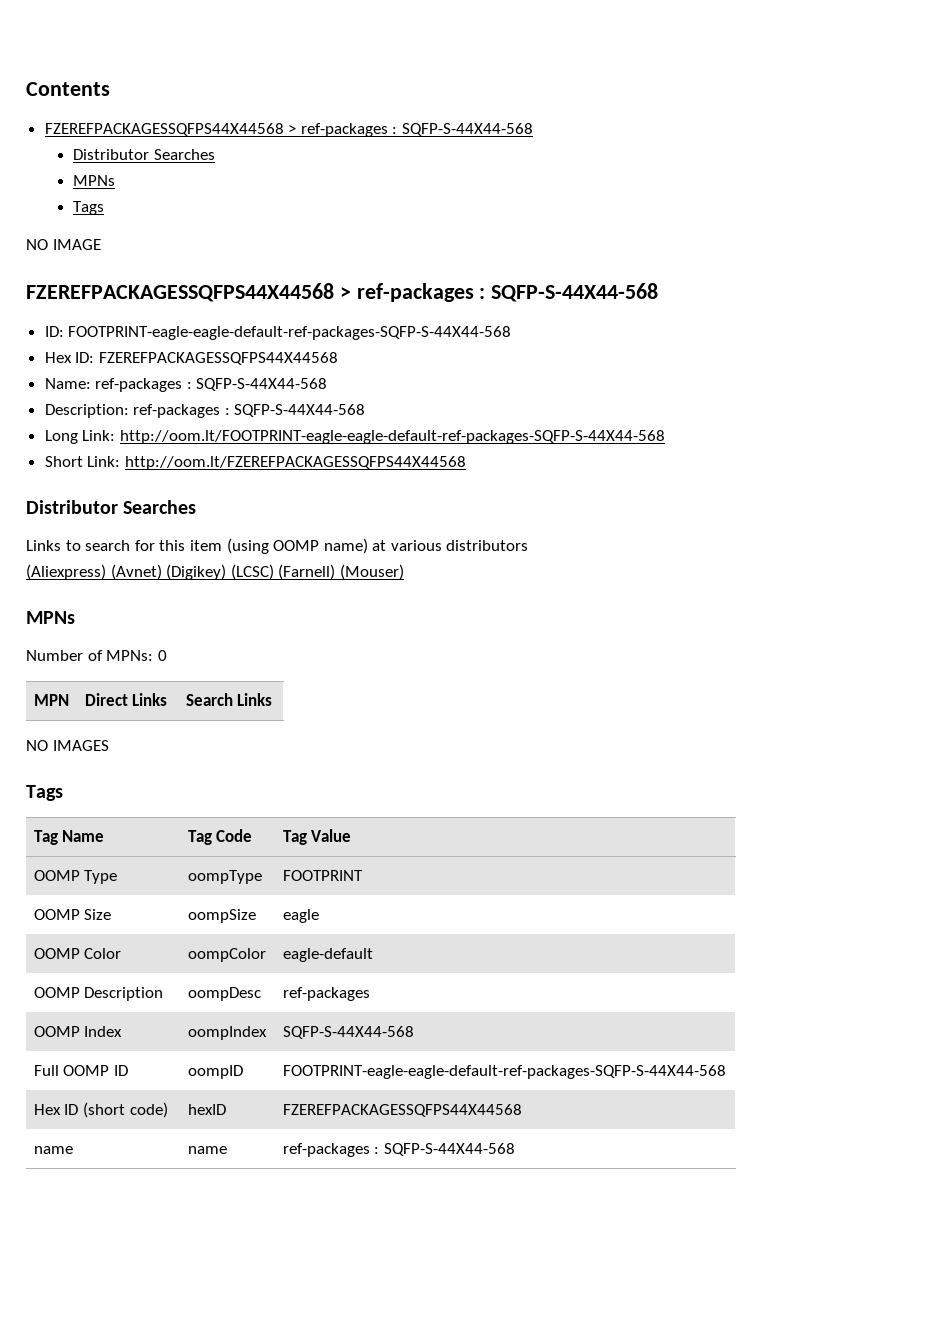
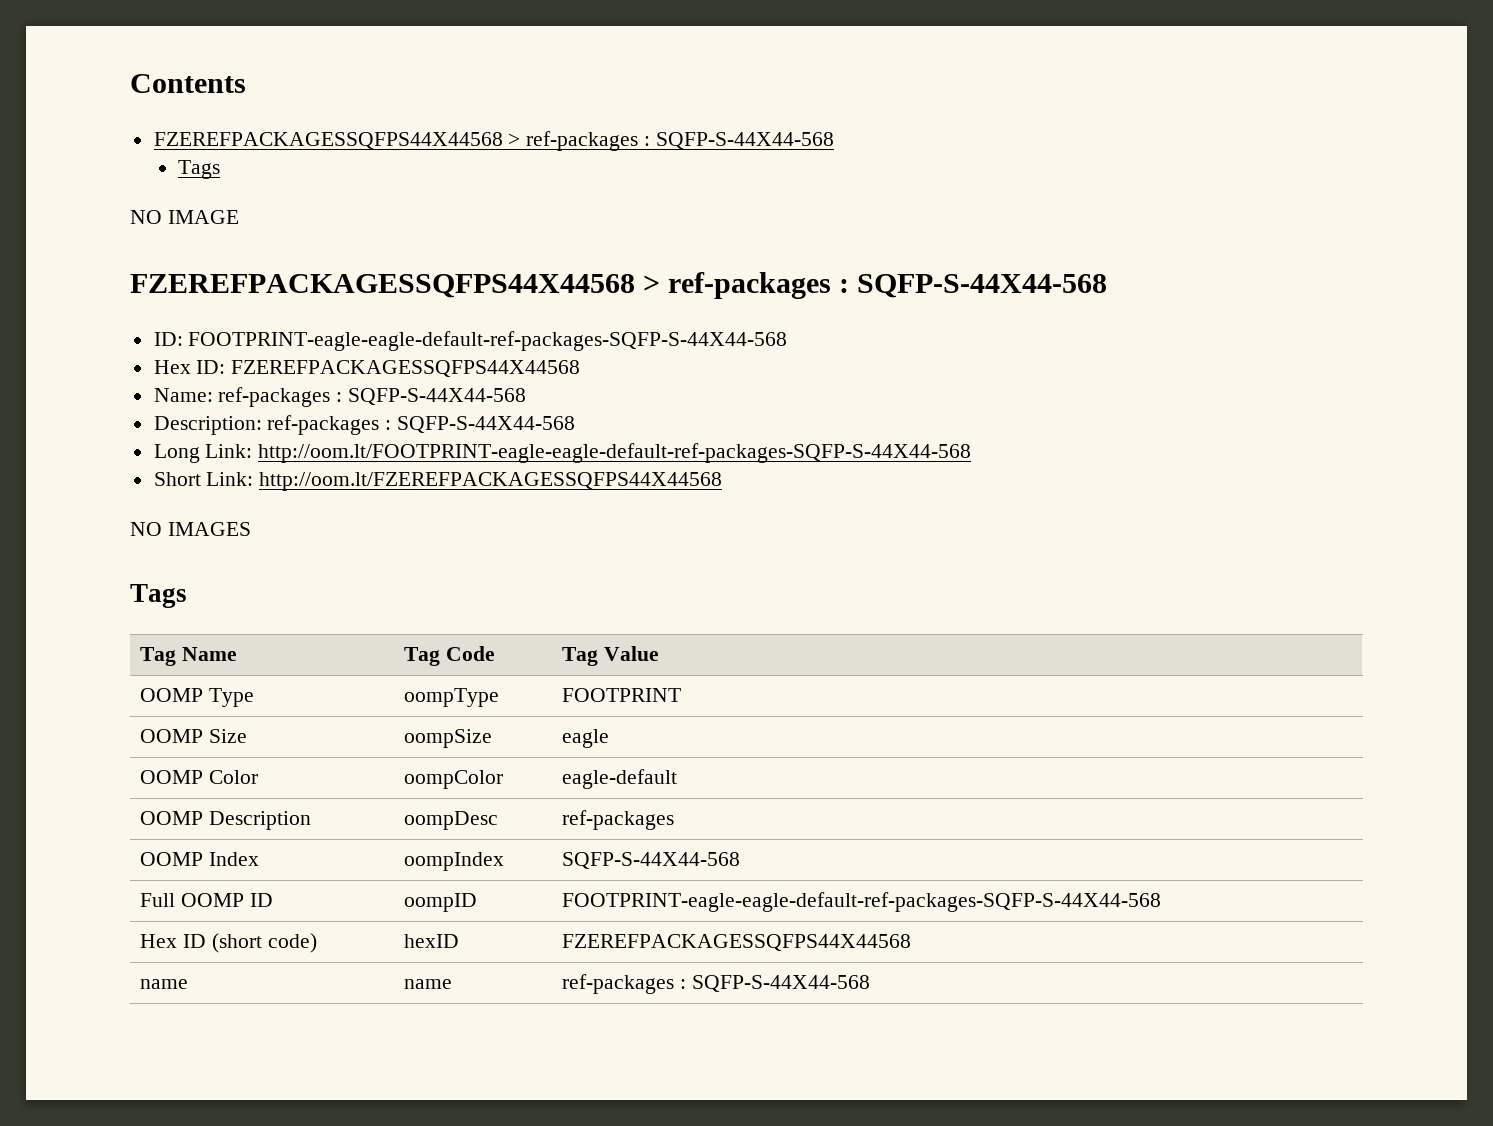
[72,149,215,160] [72,175,115,186] // Distributor Searches // MPNs -> (834, 140) none
[26,500,197,514] [26,538,529,554] [26,564,404,580] [26,611,75,624] [26,650,167,661] [33,694,69,706] [84,693,168,706] [185,693,273,706] // Distributor Searches // Links to search for this item (using OOMP name) at various distributors // (Aliexpress) (Avnet) (Digikey) (LCSC) (Farnell) (Mouser) // MPNs // Number of MPNs: 0 // MPN | Direct Links | Search Links -> (723, 481) none

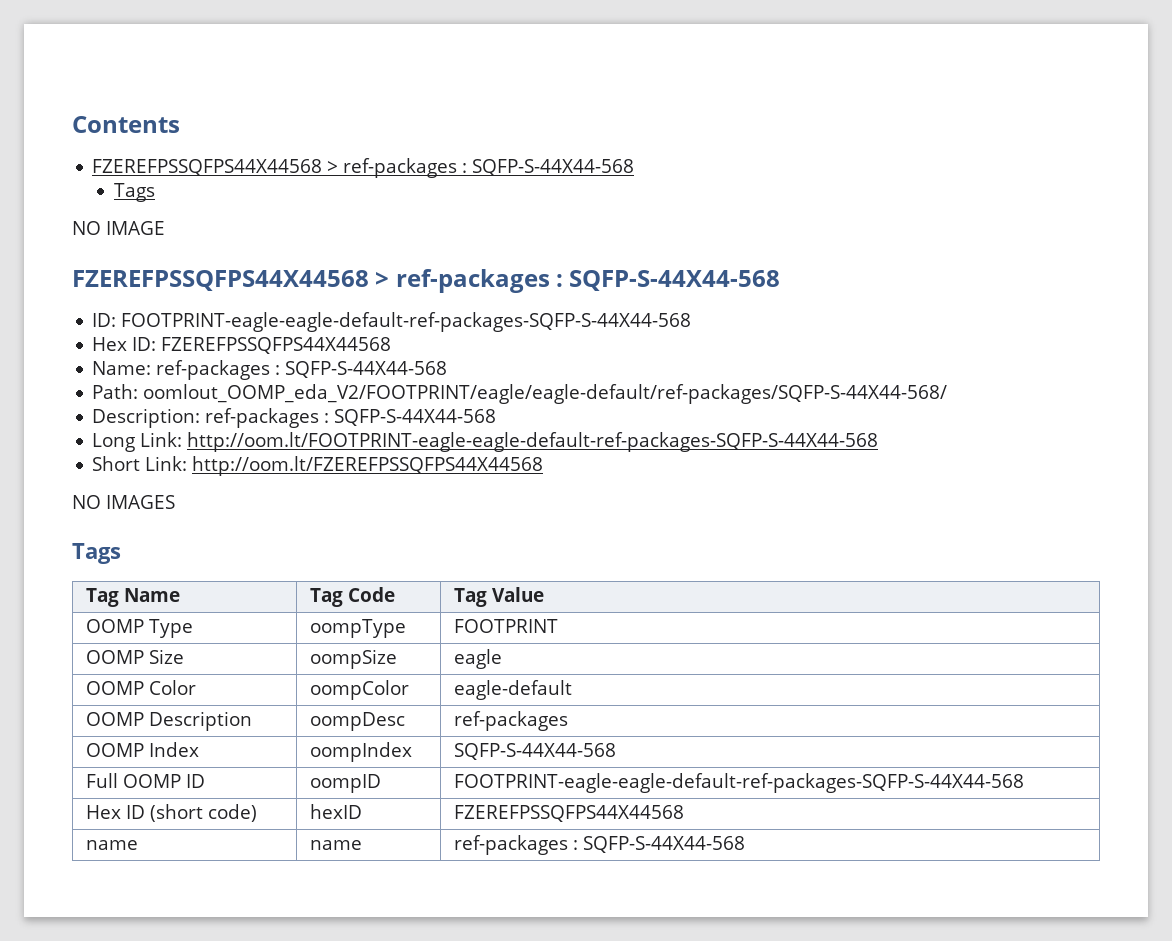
[153,132,503,149] FZEREFPACKAGESSQFPS44X44568 -> [92,159,323,176] FZEREFPSSQFPS44X44568
[130,274,635,298] FZEREFPACKAGESSQFPS44X44568 -> [72,270,369,291] FZEREFPSSQFPS44X44568
[231,360,581,377] FZEREFPACKAGESSQFPS44X44568 -> [161,337,392,354] FZEREFPSSQFPS44X44568
(527, 396) none -> [92,384,948,404] // Path: oomlout_OOMP_eda_V2/FOOTPRINT/eagle/eagle-default/ref-packages/SQFP-S-44X44-568/
[259,472,723,491] http://oom.lt/FZEREFPACKAGESSQFPS44X44568 -> [192,456,544,476] http://oom.lt/FZEREFPSSQFPS44X44568
[562,934,912,951] FZEREFPACKAGESSQFPS44X44568 -> [453,805,684,822] FZEREFPSSQFPS44X44568

